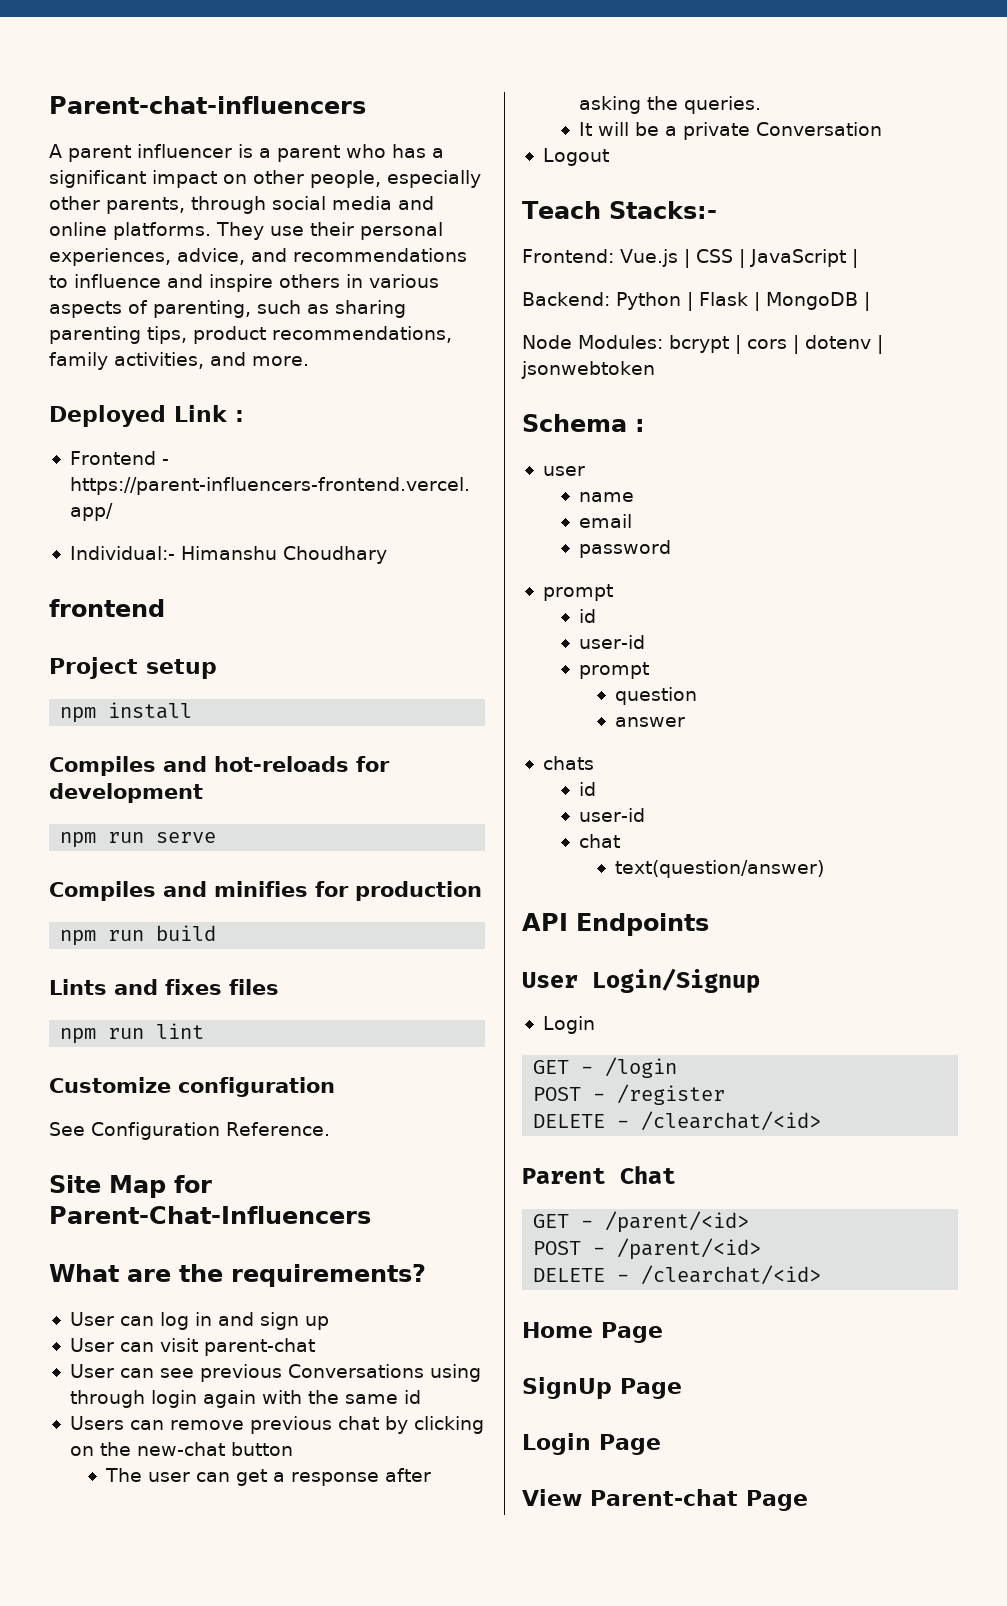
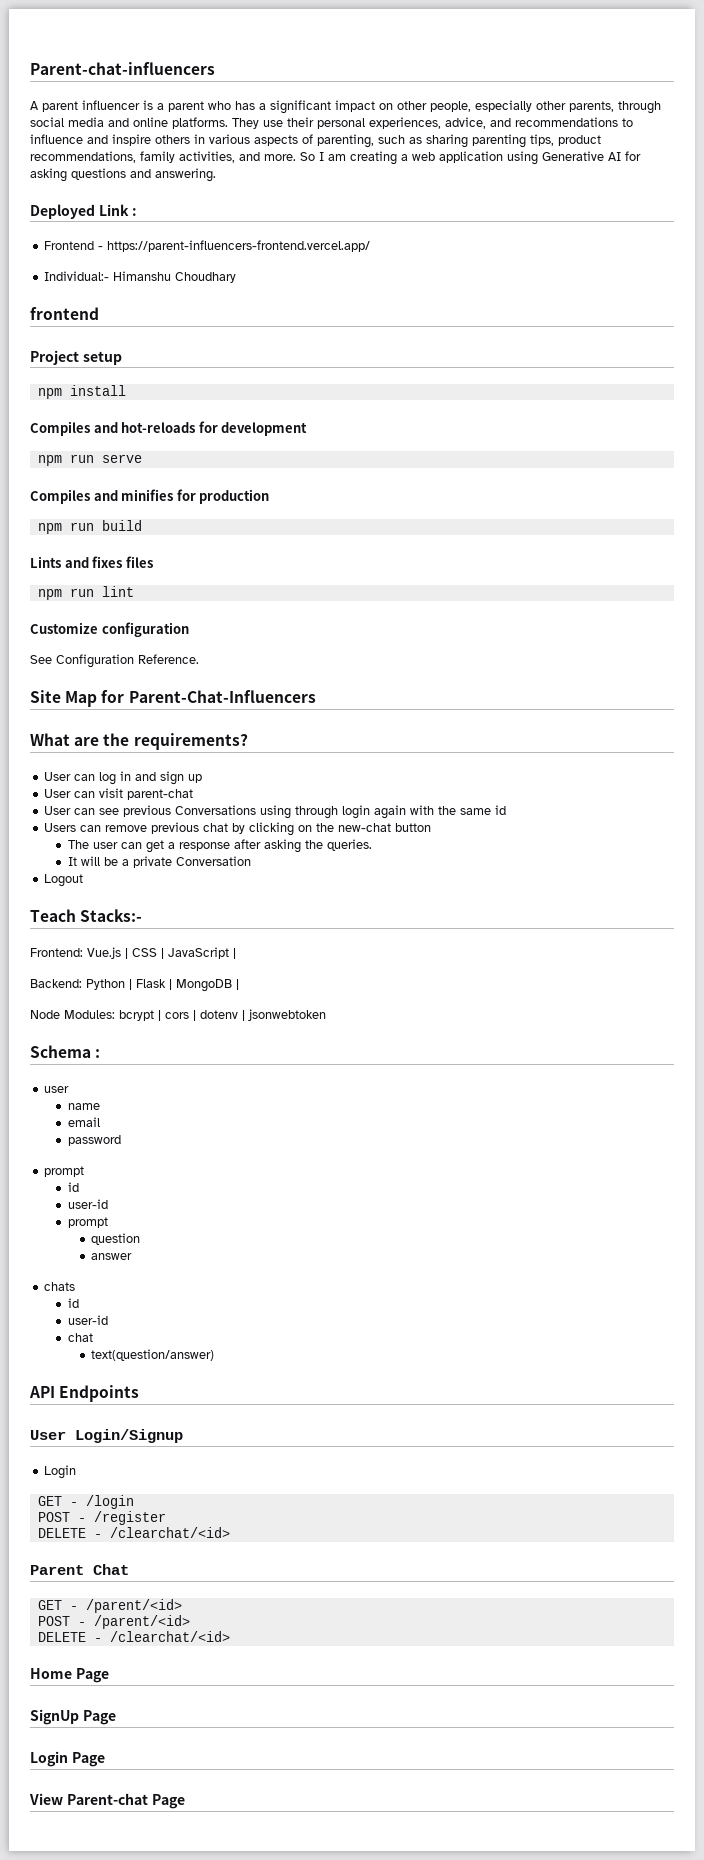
(309, 361) none -> [300,151,641,165] [30,168,216,182] So I am creating a web application using Generative AI for asking questions and answering.

